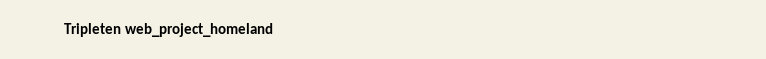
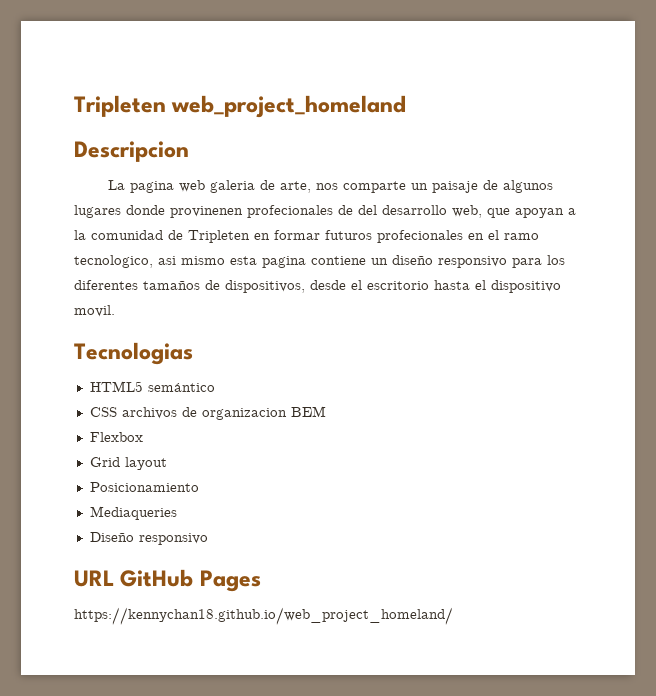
(273, 30) none -> [74,141,189,162] [108,180,554,193] [74,205,576,218] [74,230,539,243] [74,255,565,268] [74,280,561,293] [74,305,115,317] [74,342,193,365] [89,381,215,392] [89,406,326,420] [89,432,143,442] [89,457,167,470] [89,482,199,492] [89,506,177,520] [89,532,208,545] [74,569,261,592] [74,607,453,625] // Descripcion // La pagina web galeria de arte, nos comparte un paisaje de algunos lugares donde provinenen profecionales de del desarrollo web, que apoyan a la comunidad de Tripleten en formar futuros profecionales en el ramo tecnologico, asi mismo esta pagina contiene un diseño responsivo para los diferentes tamaños de dispositivos, desde el escritorio hasta el dispositivo movil. // Tecnologias // HTML5 semántico // CSS archivos de organizacion BEM // Flexbox // Grid layout // Posicionamiento // Mediaqueries // Diseño responsivo // URL GitHub Pages // https://kennychan18.github.io/web_project_homeland/

